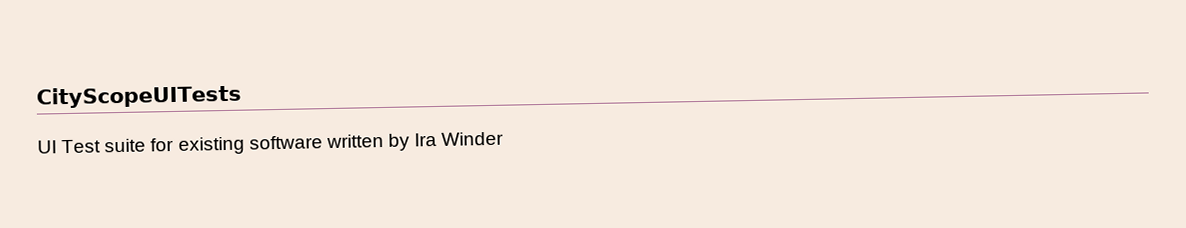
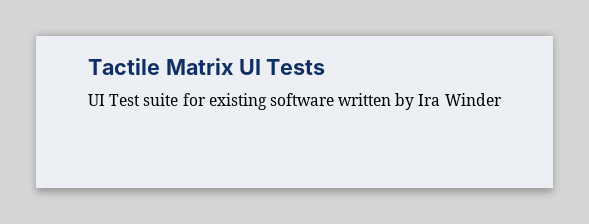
[36,84,242,109] CityScopeUITests -> [88,58,326,75] Tactile Matrix UI Tests

